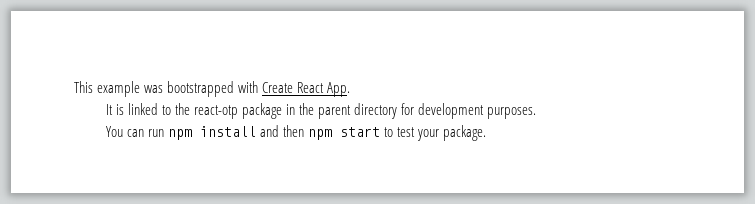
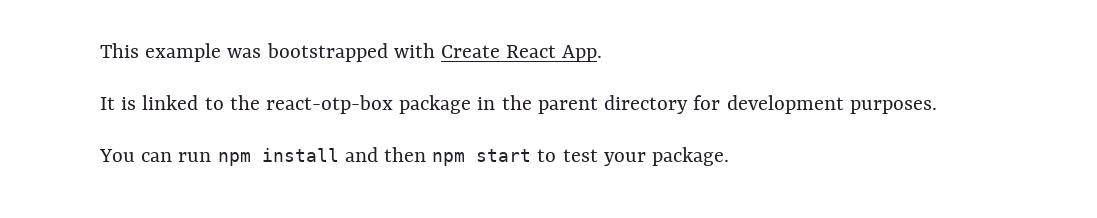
[194,105,239,119] react-otp -> [266,95,394,114] react-otp-box

